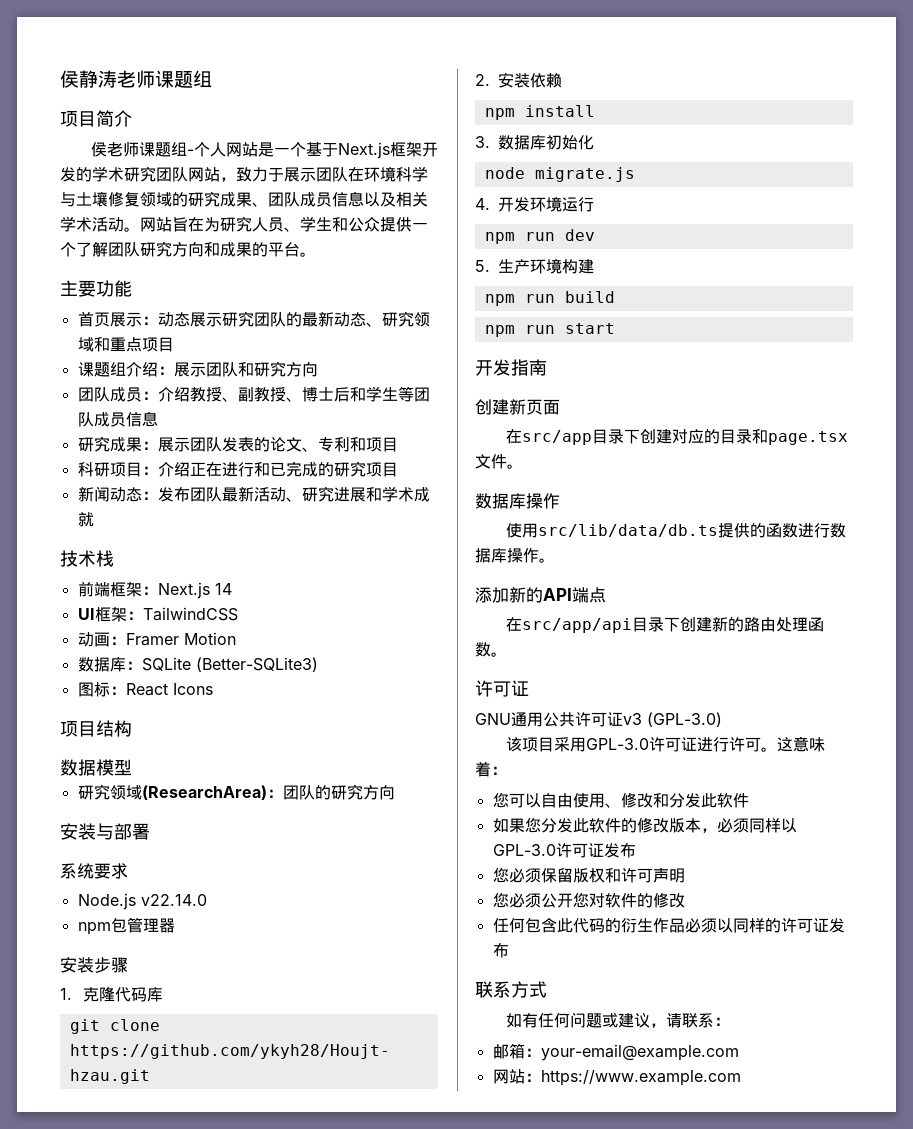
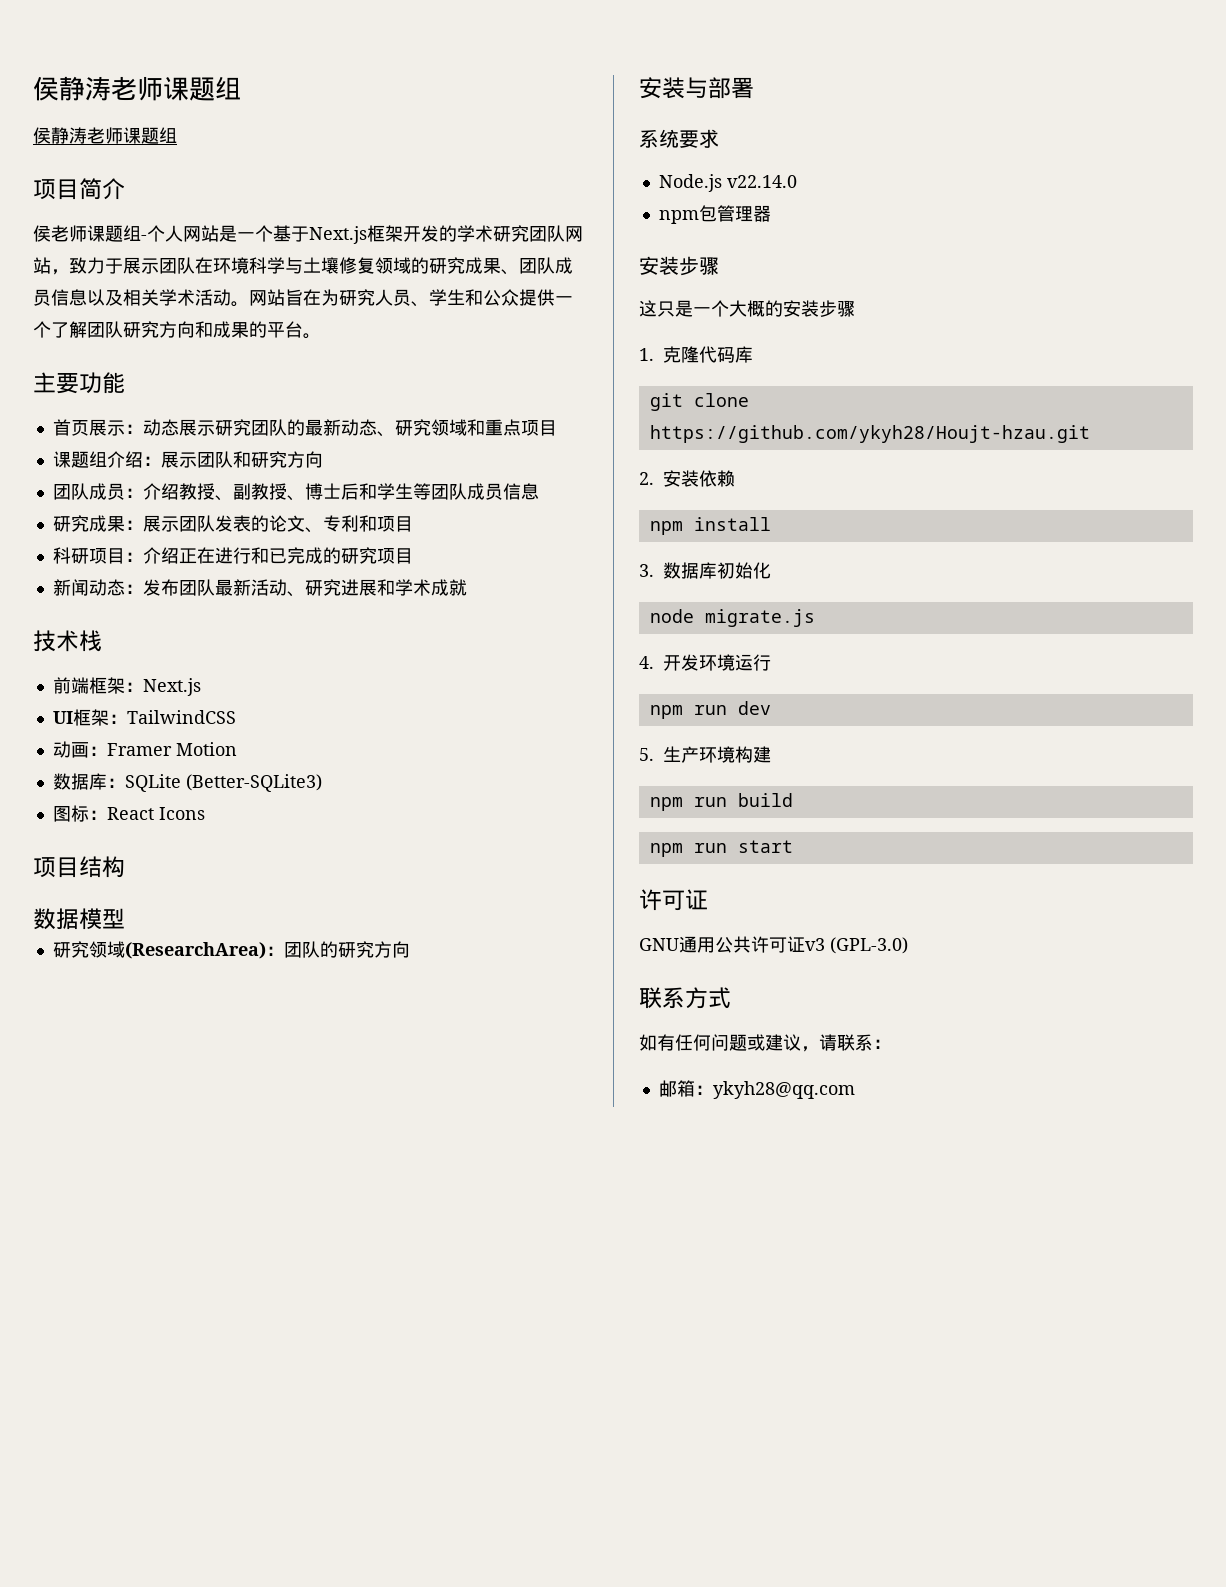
[60,70,212,88] 侯静涛老师课题组 -> [33,76,241,101] [33,127,177,144] 侯静涛老师课题组 // 侯静涛老师课题组
[214,583,232,595] 14 -> (201, 687) none
(128, 965) none -> [639,300,855,317] // 这只是一个大概的安装步骤
[475,359,547,376] [475,399,560,415] [505,429,848,445] [475,454,523,469] [475,493,560,509] [505,523,846,538] [475,548,555,563] [475,587,606,603] [505,616,824,633] [475,642,507,657] // 开发指南 // 创建新页面 // 在src/app目录下创建对应的目录和page.tsx文件。 // 数据库操作 // 使用src/lib/data/db.ts提供的函数进行数据库操作。 // 添加新的API端点 // 在src/app/api目录下创建新的路由处理函数。 -> (793, 846) none
[505,736,825,752] [475,761,507,777] [492,792,749,808] [492,817,797,833] [492,842,636,858] [492,867,685,883] [492,892,685,908] [492,917,845,933] [492,942,509,958] // 该项目采用GPL-3.0许可证进行许可。这意味着： // 您可以自由使用、修改和分发此软件 // 如果您分发此软件的修改版本，必须同样以GPL-3.0许可证发布 // 您必须保留版权和许可声明 // 您必须公开您对软件的修改 // 任何包含此代码的衍生作品必须以同样的许可证发布 -> (908, 945) none
[540,1044,739,1061] [492,1069,741,1086] your-email@example.com // 网站：https://www.example.com -> [712,1081,855,1099] ykyh28@qq.com

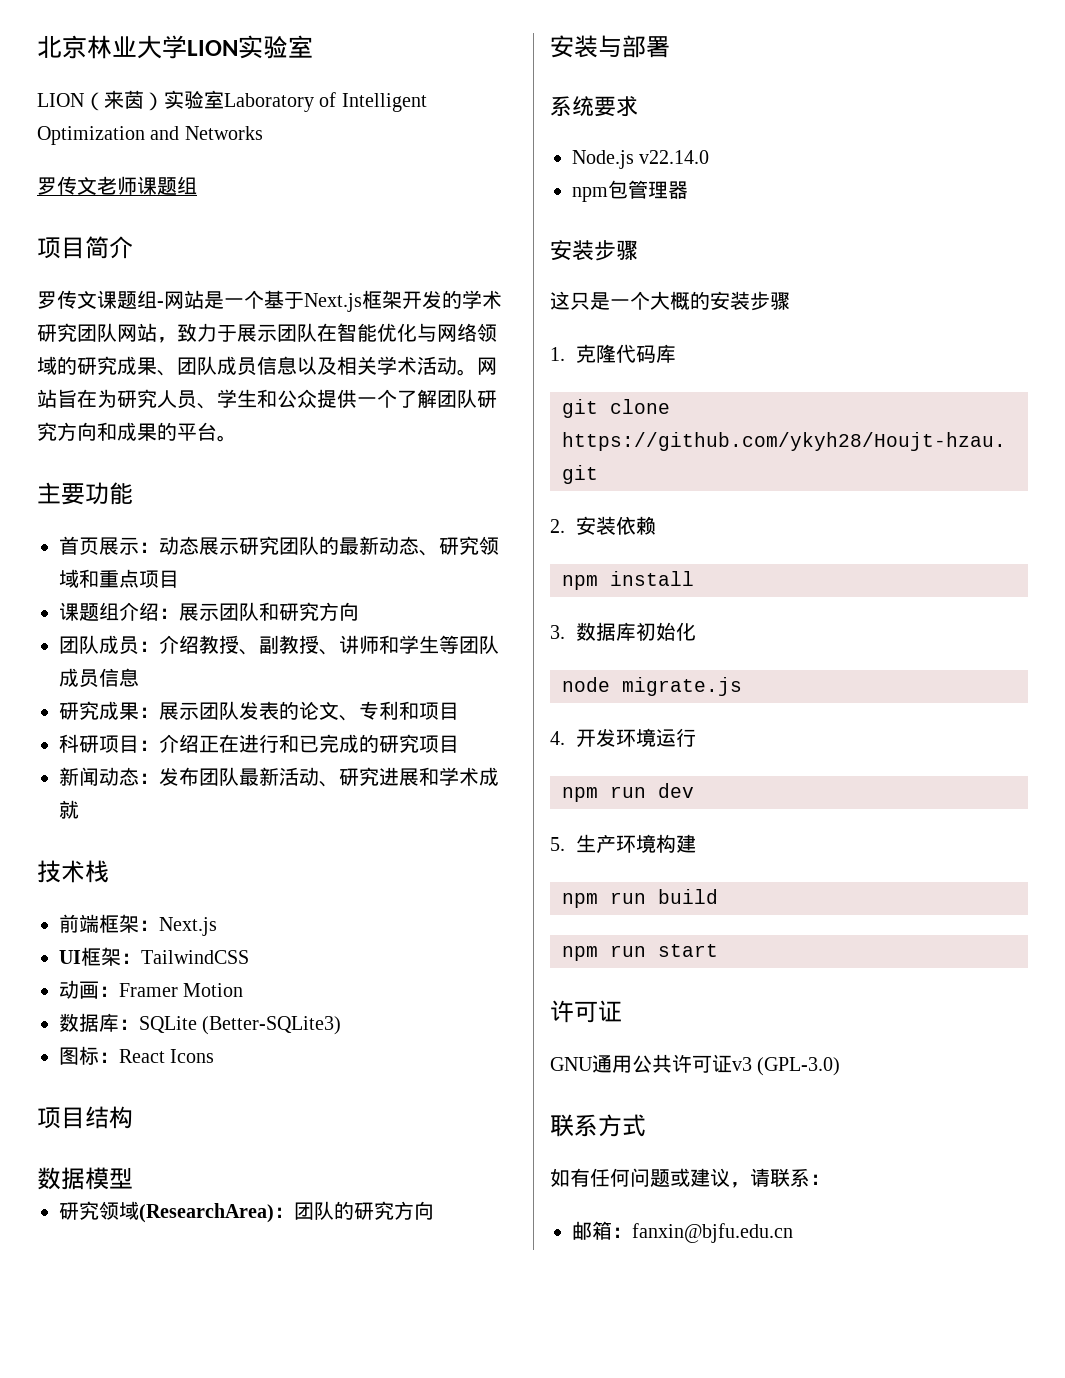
[33,76,241,101] [33,127,87,144] 侯静涛老师课题组 // 侯静涛 -> [37,35,313,59] [37,90,427,112] [37,126,263,145] [37,176,97,195] 北京林业大学LION实验室 // LION（来茵）实验室Laboratory of Intelligent Optimization and Networks // 罗传文
[33,225,87,242] 侯老师 -> [37,290,97,309] 罗传文
[147,225,183,242] 个人 -> (164, 304) none
[213,257,375,274] 环境科学与土壤修复 -> [337,323,477,342] 智能优化与网络
[304,483,359,500] 博士后 -> [339,635,379,654] 讲师
[712,1081,855,1099] ykyh28@qq.com -> [632,1223,793,1243] fanxin@bjfu.edu.cn

